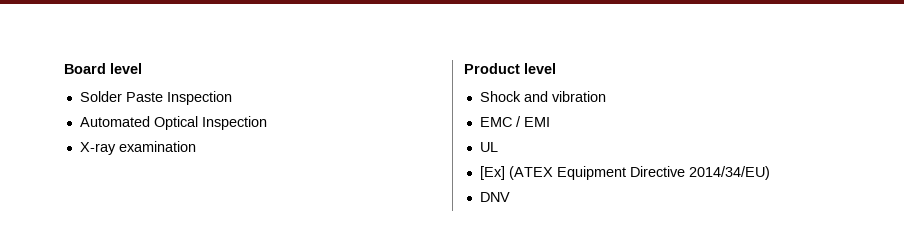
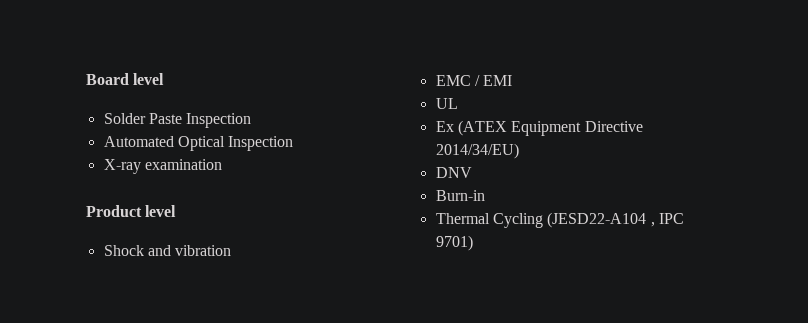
[479,166,505,180] [Ex] -> [435,121,454,132] Ex
(510, 197) none -> [435,190,485,201] [435,212,684,228] [435,235,473,251] // Burn-in // Thermal Cycling (JESD22-A104 , IPC 9701)

